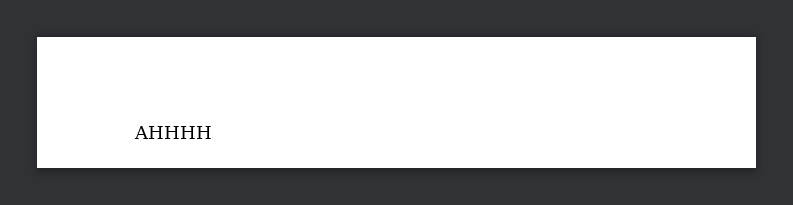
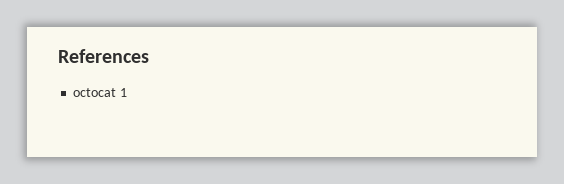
[134,126,212,139] AHHHH -> [58,49,149,63] [73,88,128,97] References // octocat 1

